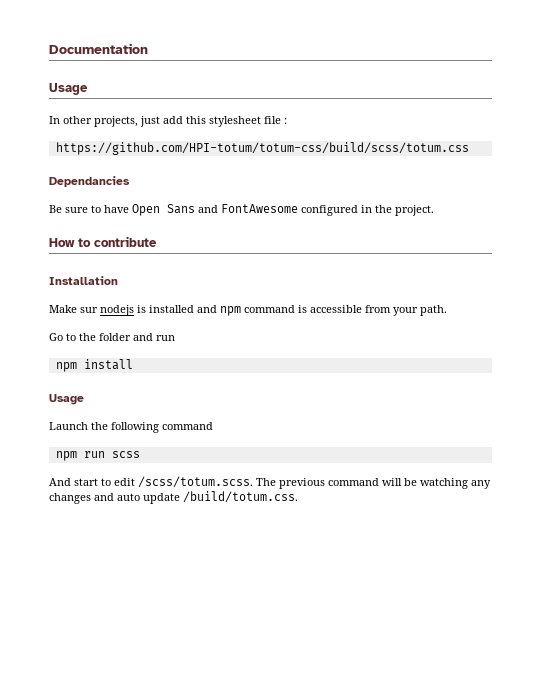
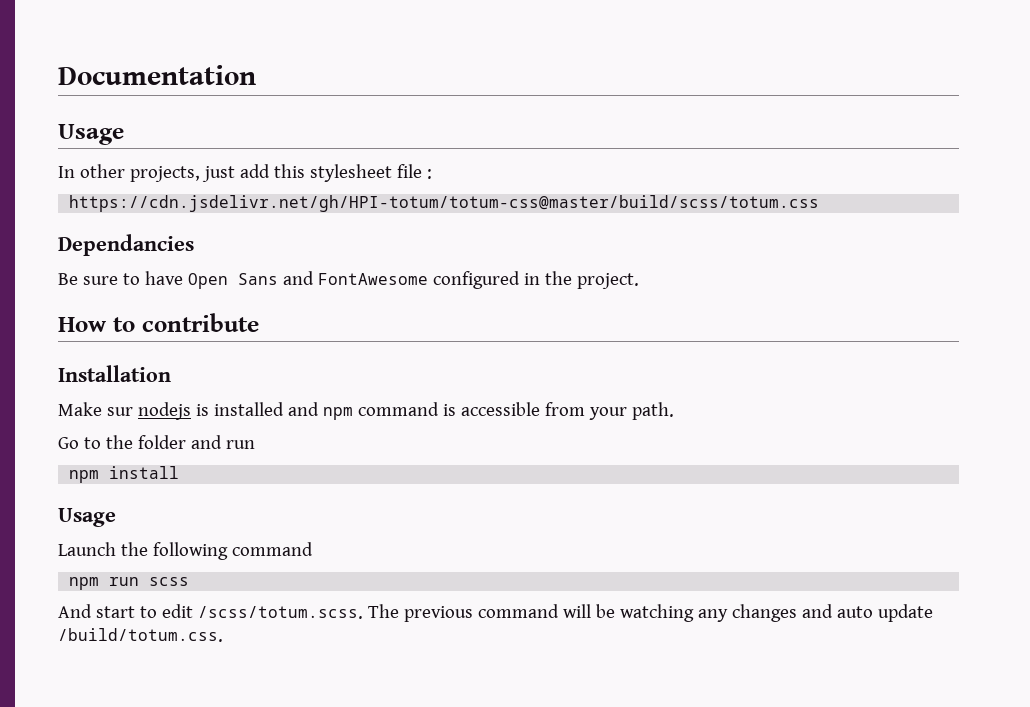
[55,142,469,155] https://github.com/HPI-totum/totum-css/build/scss/totum.css -> [69,195,820,212] https://cdn.jsdelivr.net/gh/HPI-totum/totum-css@master/build/scss/totum.css

